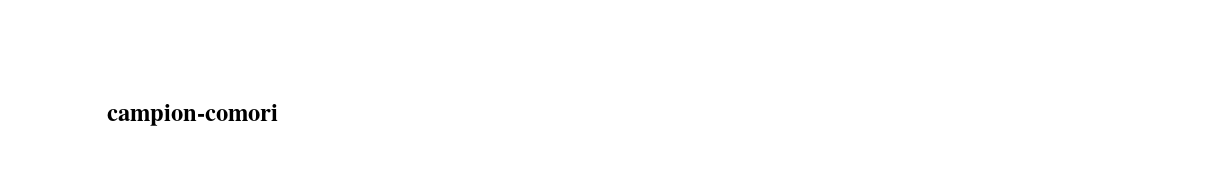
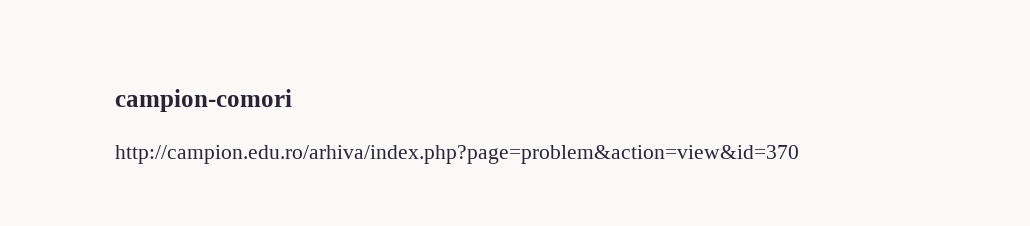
(278, 115) none -> [115,145,799,164] // http://campion.edu.ro/arhiva/index.php?page=problem&action=view&id=370

